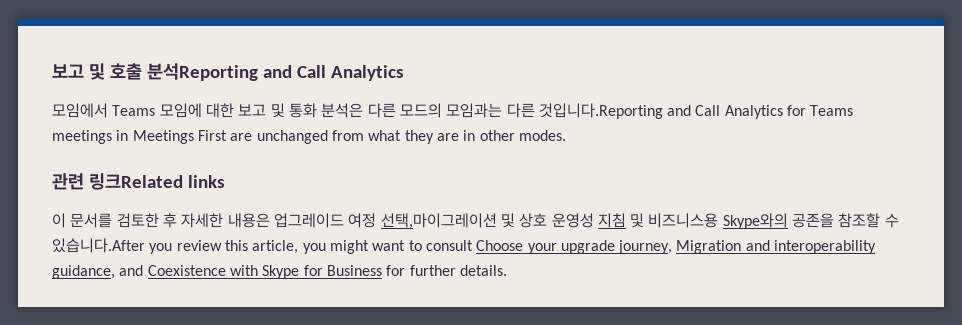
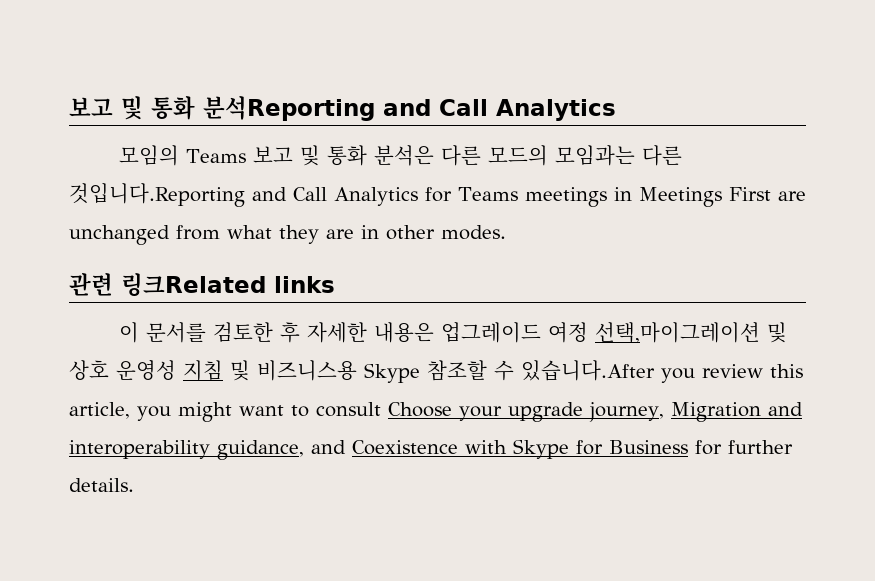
[52,63,142,80] 보고 및 호출 -> [69,96,195,120] 보고 및 통화
[52,103,234,118] 모임에서 Teams 모임에 대한 -> [119,145,247,166] 모임의 Teams
[722,213,835,229] Skype와의 공존을 -> [364,363,420,383] Skype

